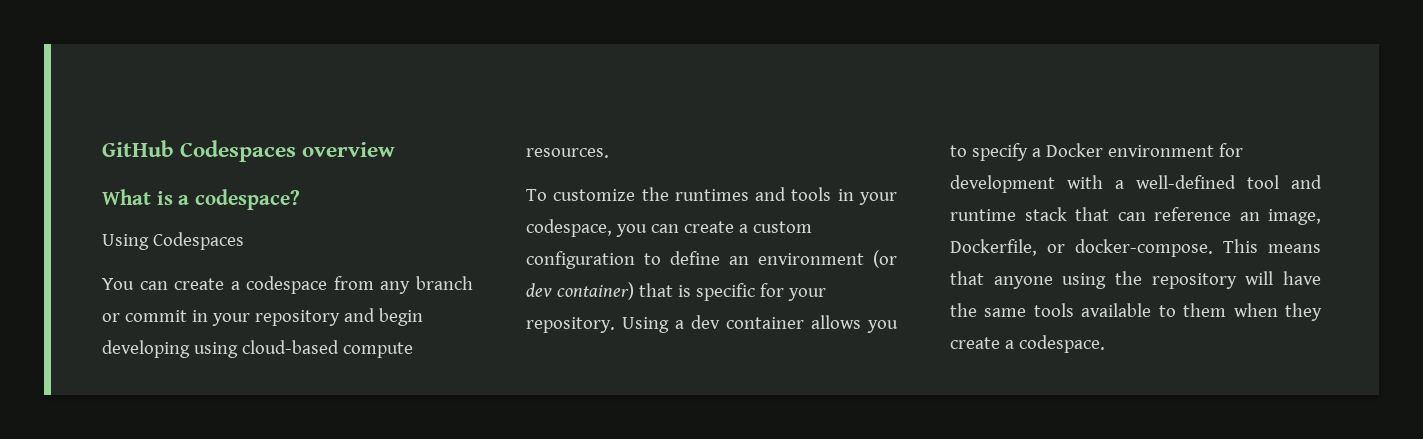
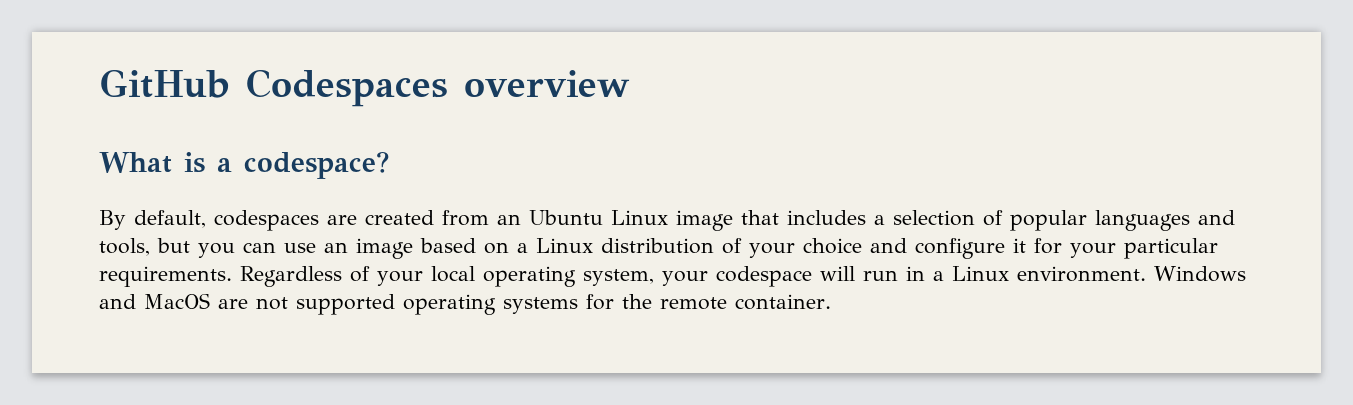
[102,232,244,250] [102,276,473,294] [102,308,423,326] [102,340,413,358] [526,148,609,158] [526,187,897,205] [526,219,812,237] [526,250,897,269] [526,282,826,301] [526,315,898,333] [950,143,1243,161] [950,175,1322,193] [950,207,1321,225] [950,239,1321,257] [950,271,1321,289] [950,303,1322,321] [950,335,1105,353] Using Codespaces // You can create a codespace from any branch or commit in your repository and begin developing using cloud-based compute resources. // To customize the runtimes and tools in your codespace, you can create a custom configuration to define an environment (or dev container) that is specific for your repository. Using a dev container allows you to specify a Docker environment for development with a well-defined tool and runtime stack that can reference an image, Dockerfile, or docker-compose. This means that anyone using the repository will have the same tools available to them when they create a codespace. -> [99,210,1235,231] [99,238,1218,259] [99,266,1246,287] [99,293,831,315] By default, codespaces are created from an Ubuntu Linux image that includes a selection of popular languages and tools, but you can use an image based on a Linux distribution of your choice and configure it for your particular requirements. Regardless of your local operating system, your codespace will run in a Linux environment. Windows and MacOS are not supported operating systems for the remote container.

